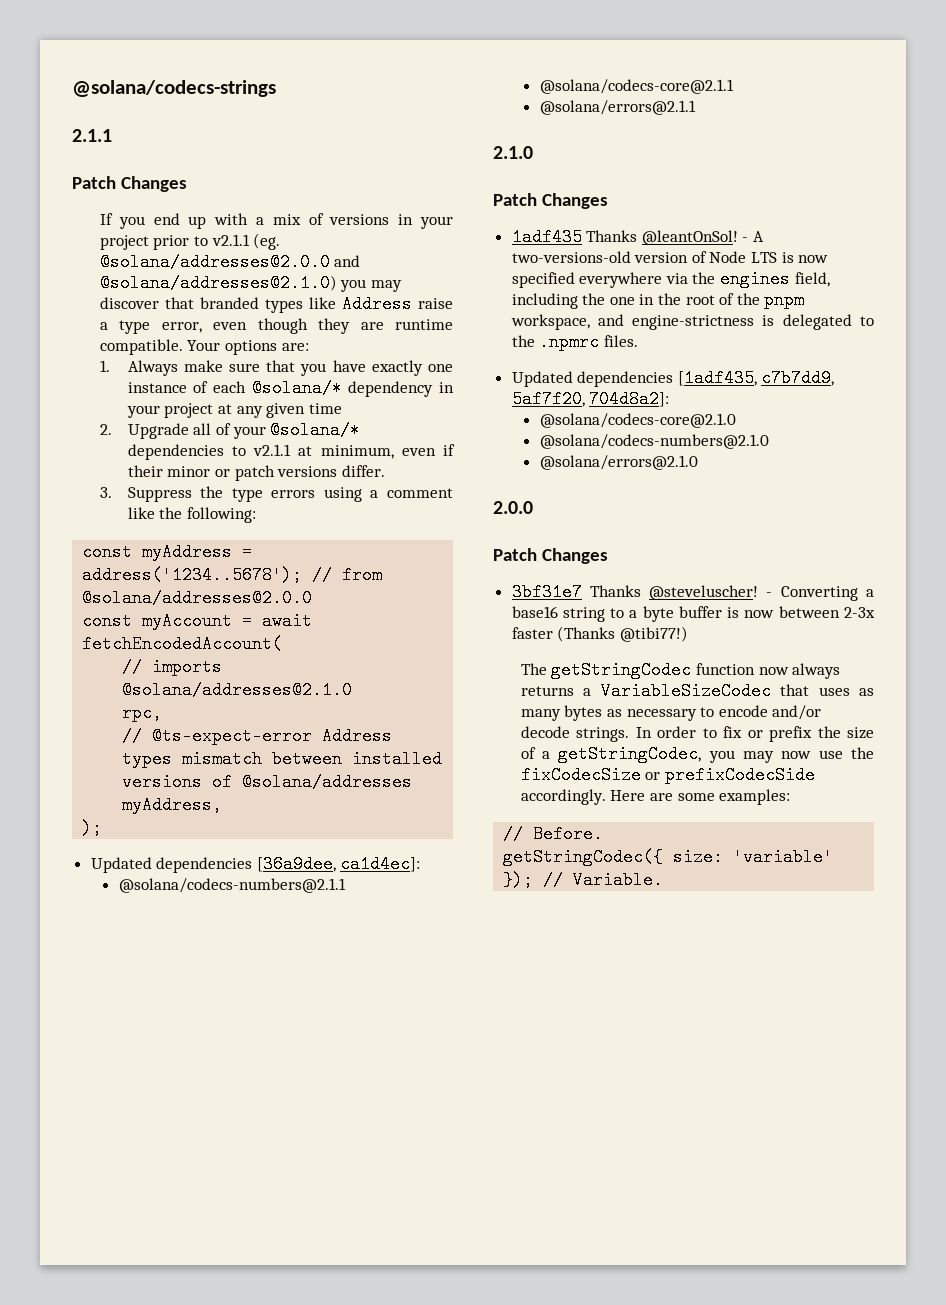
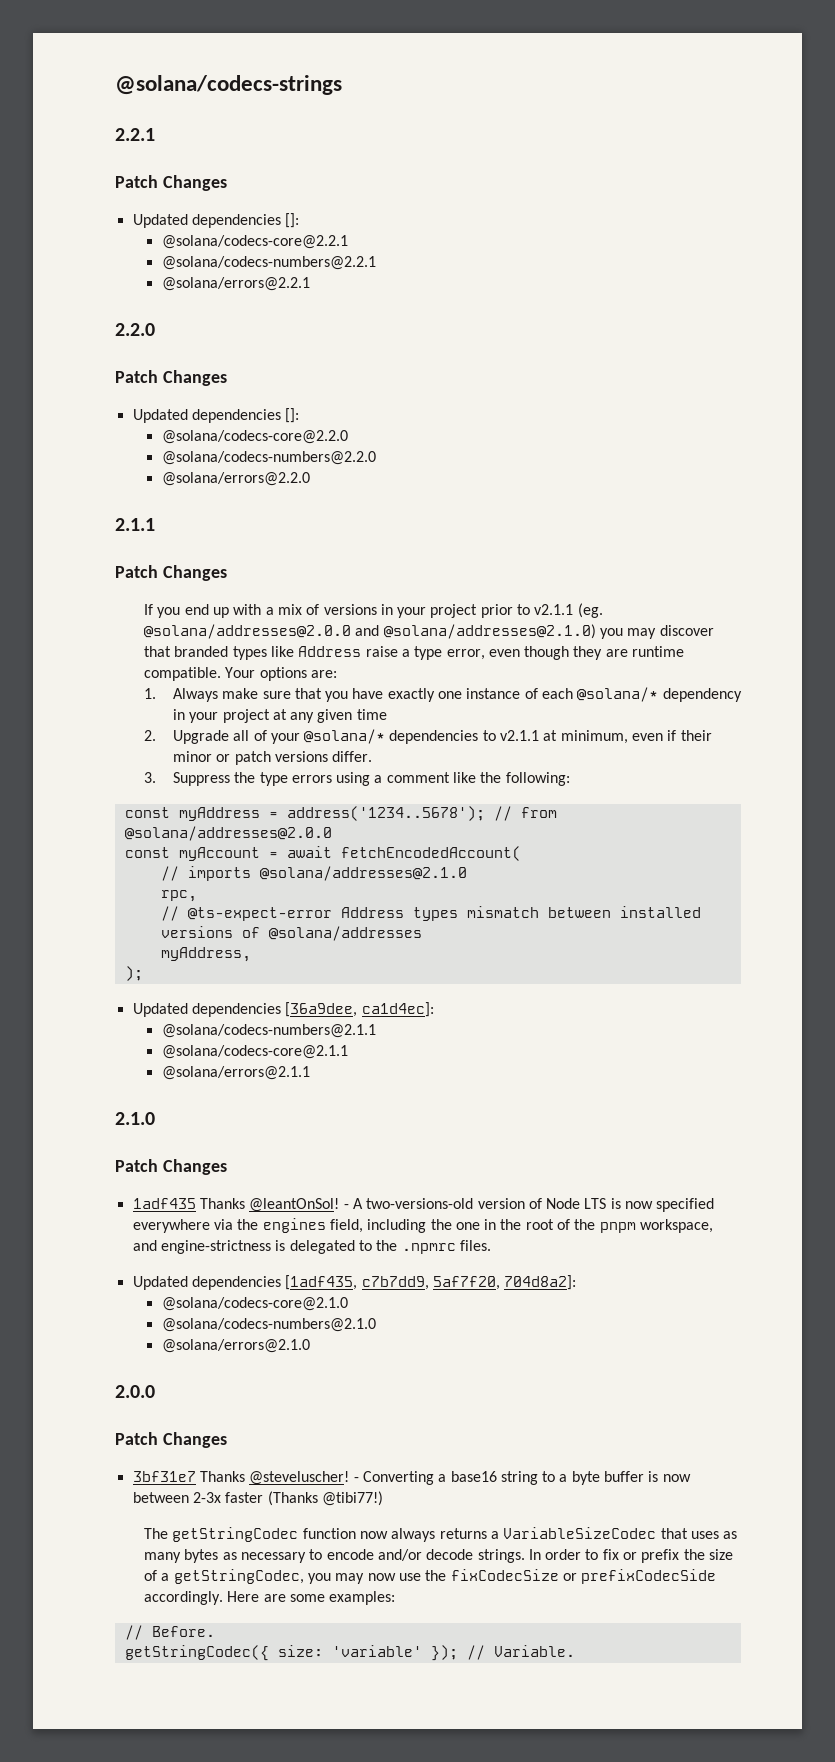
(276, 88) none -> [115,128,155,141] [115,175,227,191] [132,213,300,228] [161,235,348,249] [161,256,376,270] [161,277,310,291] [115,323,155,336] [115,370,227,386] [132,408,300,423] [161,430,348,444] [161,451,376,465] [161,472,310,486] // 2.2.1 // Patch Changes // Updated dependencies []: // @solana/codecs-core@2.2.1 // @solana/codecs-numbers@2.2.1 // @solana/errors@2.2.1 // 2.2.0 // Patch Changes // Updated dependencies []: // @solana/codecs-core@2.2.0 // @solana/codecs-numbers@2.2.0 // @solana/errors@2.2.0

